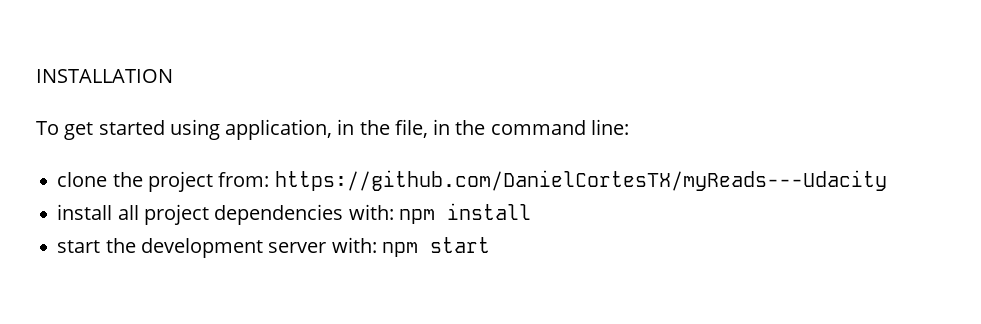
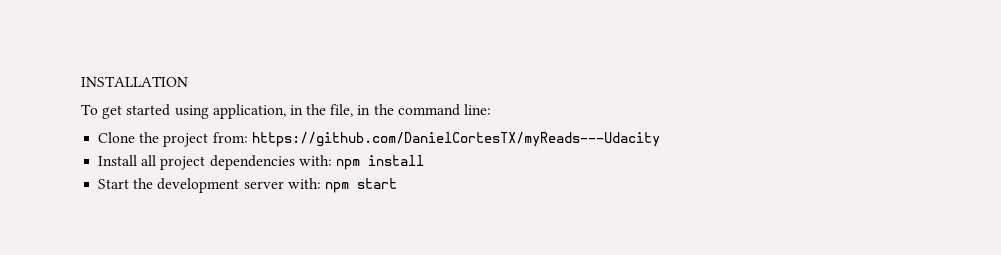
[57,172,108,187] clone -> [98,132,136,143] Clone
[57,204,113,220] install -> [98,155,138,166] Install
[57,240,101,253] start -> [98,179,130,189] Start

